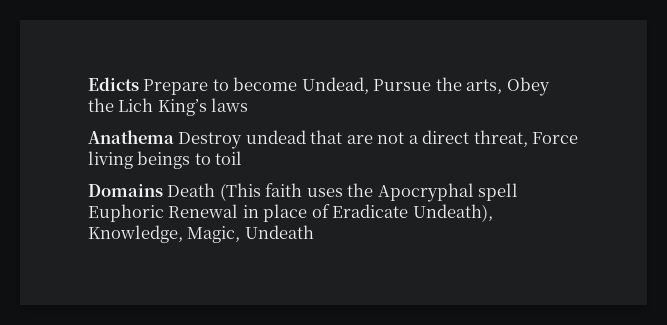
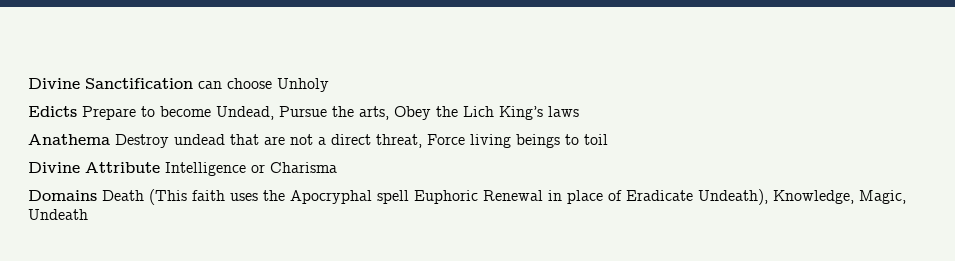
(88, 84) none -> [28,78,329,92] Divine Sanctification can choose Unholy //
(243, 158) none -> [28,162,337,176] // Divine Attribute Intelligence or Charisma

